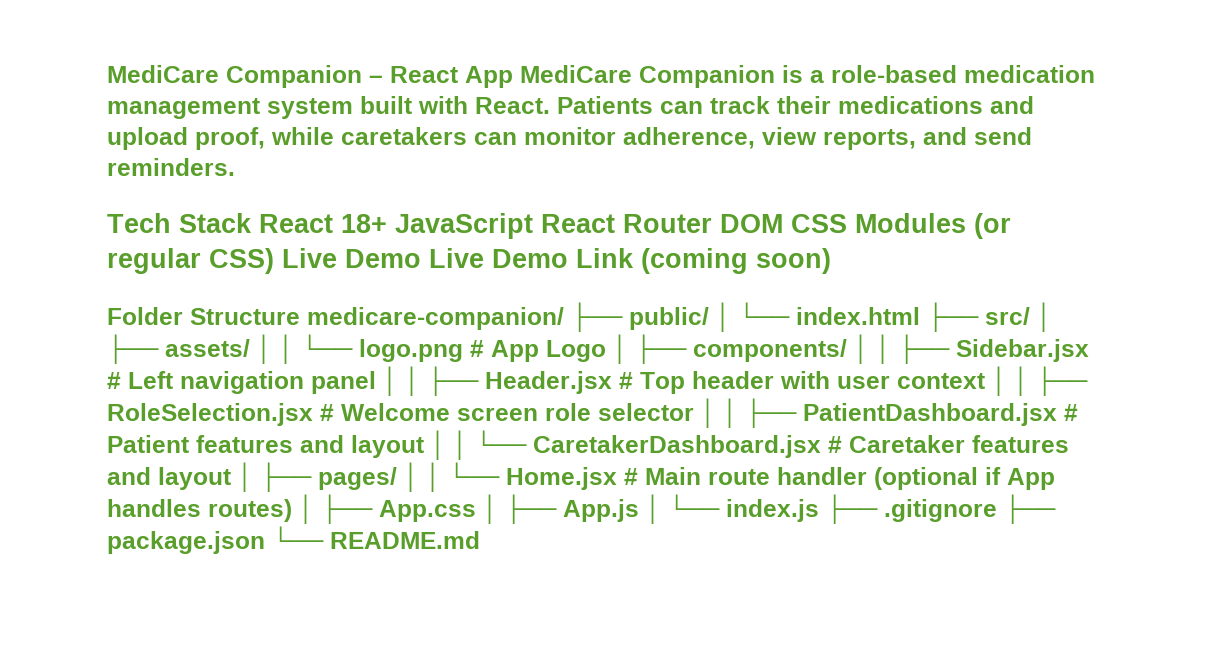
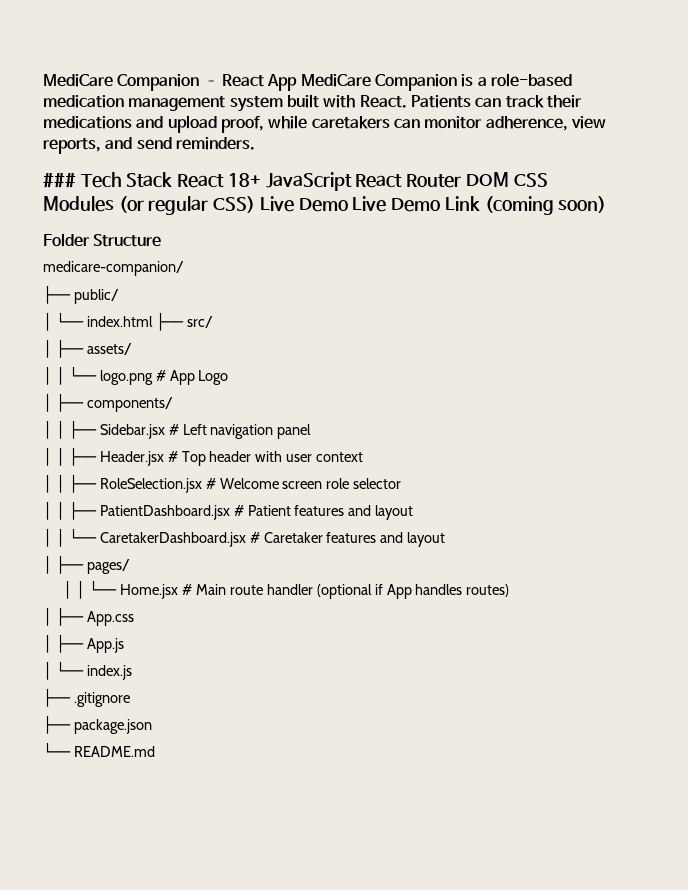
(235, 167) none -> [43,172,76,188] ###
(300, 316) none -> (162, 240) //
(564, 318) none -> (184, 268) //
(709, 318) none -> (119, 296) //
(1030, 316) none -> (213, 322) //
(250, 348) none -> (132, 349) //
(606, 351) none -> (229, 377) //
(847, 350) none -> (173, 404) //
(376, 382) none -> (312, 431) //
(985, 381) none -> (364, 457) //
(694, 412) none -> (402, 483) //
(424, 446) none -> (414, 512) //
(231, 478) none -> (446, 539) //
(397, 478) none -> (130, 566) //
(292, 510) none -> (510, 590) //
(476, 511) none -> (134, 618) //
(639, 510) none -> (124, 645) //
(819, 510) none -> (132, 672) //
(997, 510) none -> (130, 699) //
(265, 542) none -> (152, 726) //

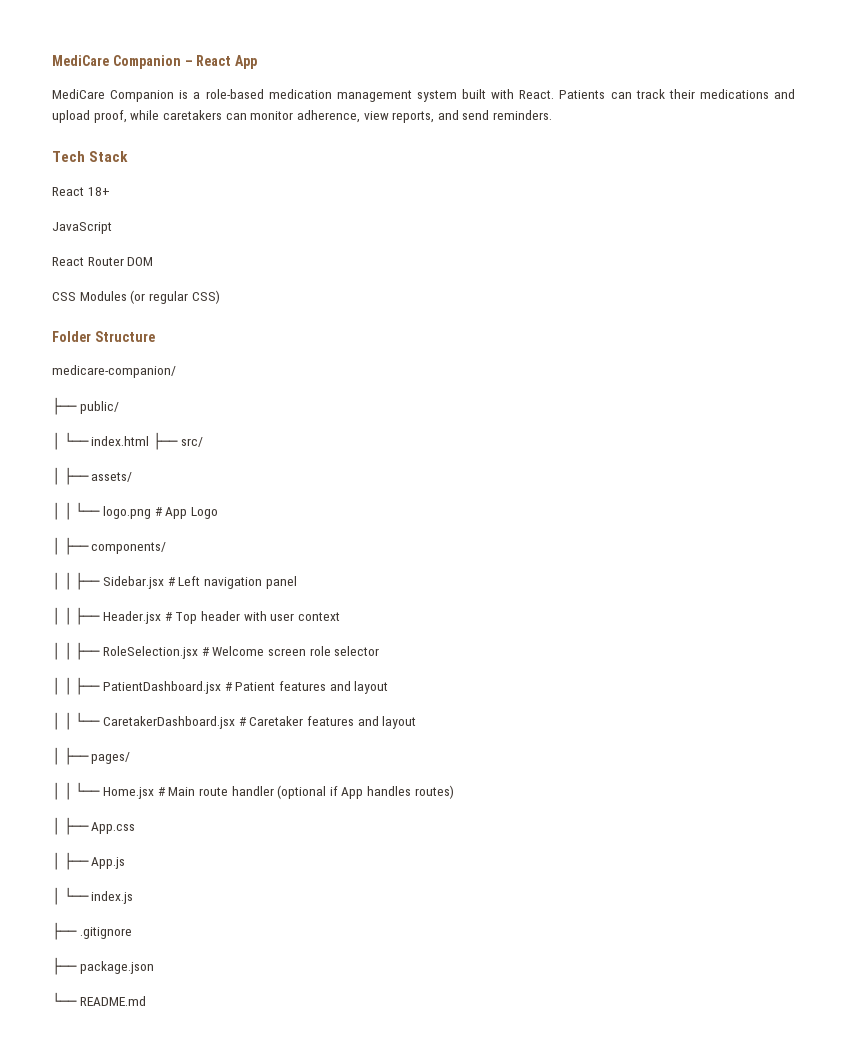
(298, 82) none -> (258, 62) //
[43,172,76,188] ### -> (553, 115) none
(173, 180) none -> (129, 156) //
(261, 180) none -> (110, 191) //
(352, 181) none -> (112, 228) //
(509, 179) none -> (154, 261) //
[259,196,607,215] Live Demo Live Demo Link (coming soon) -> (220, 297) none

